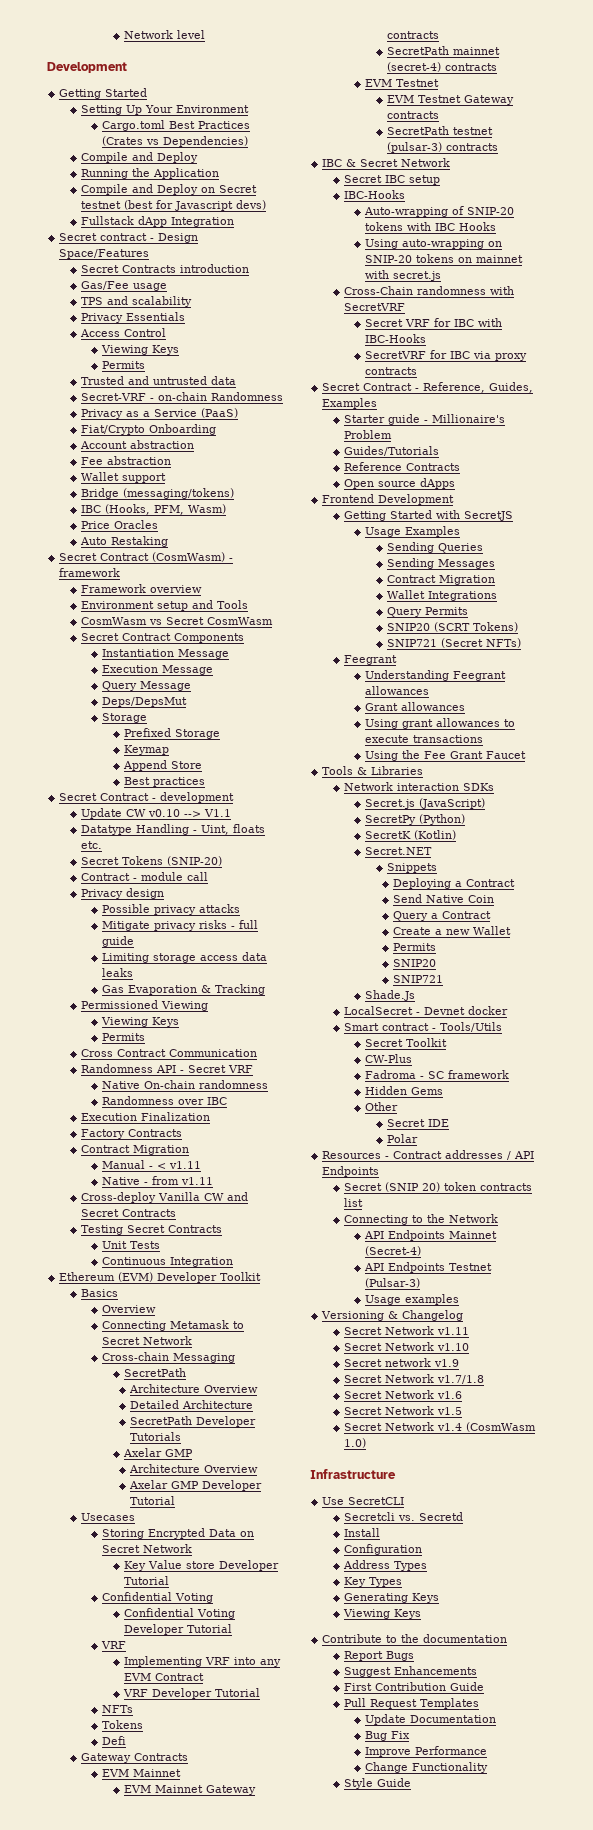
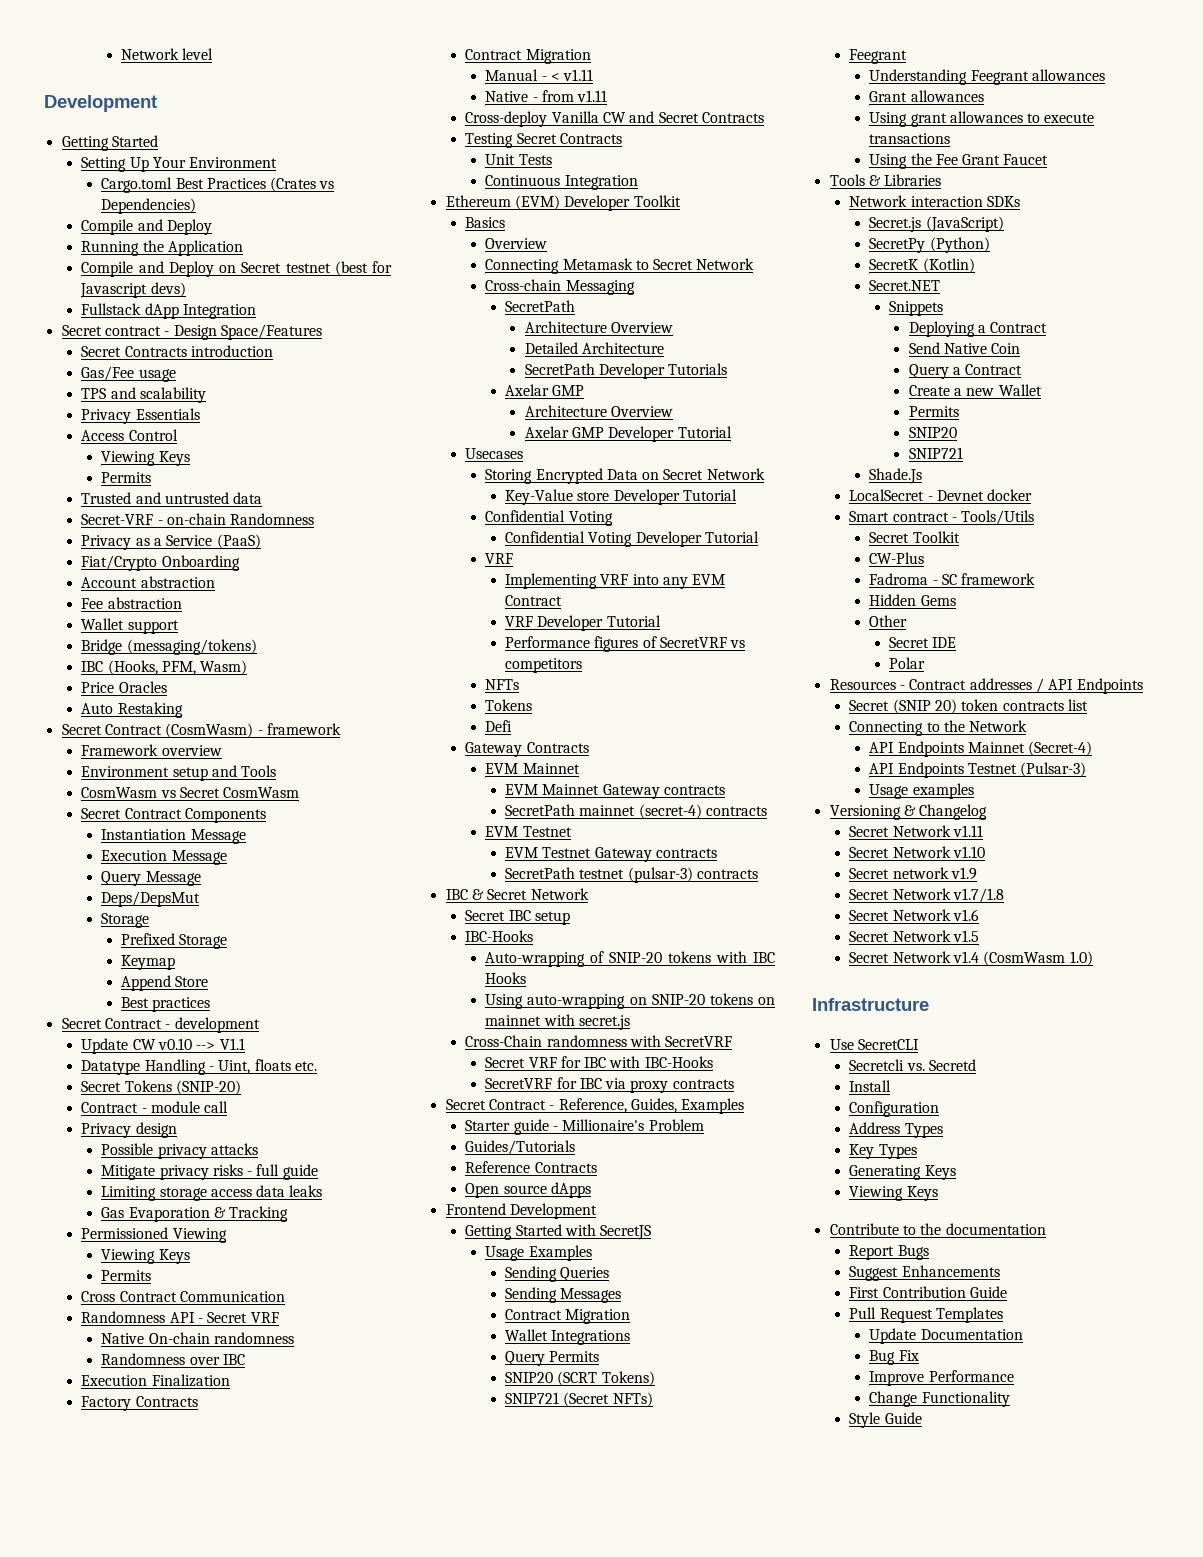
[123,1560,182,1571] Key Value -> [504,489,573,505] Key-Value
(260, 1692) none -> [504,636,746,652] [504,658,582,673] // Performance figures of SecretVRF vs competitors

